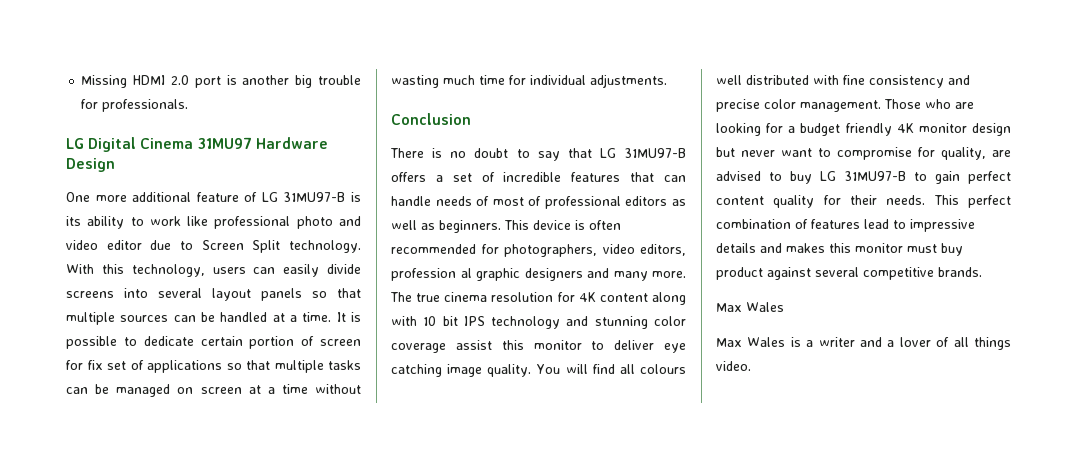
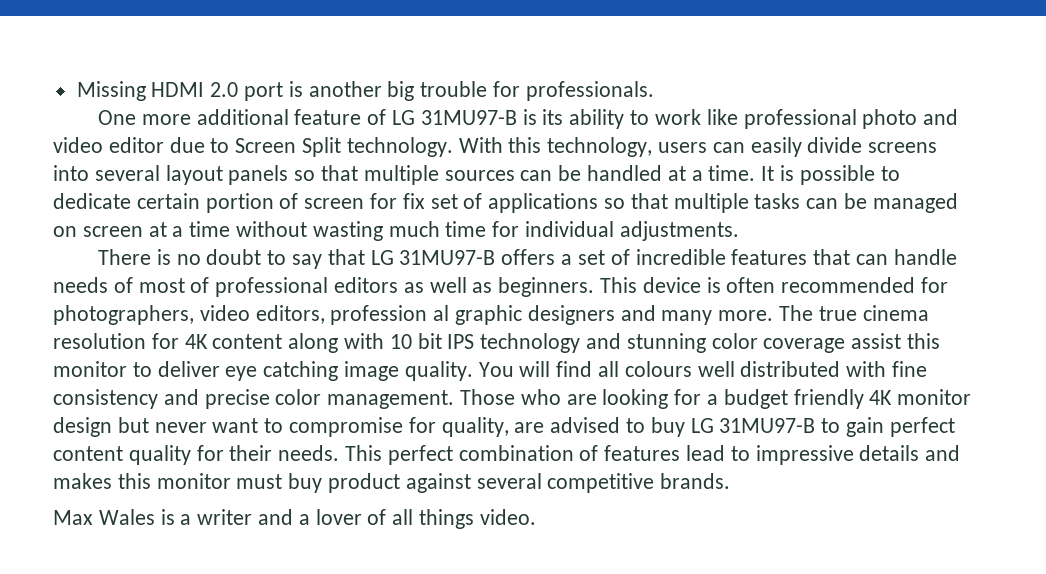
[66,137,328,152] [66,158,115,172] // LG Digital Cinema 31MU97 Hardware Design -> (654, 91) none
[391,113,471,125] // Conclusion -> (739, 231) none
[716,337,786,347] // Max Wales -> (155, 517) none

